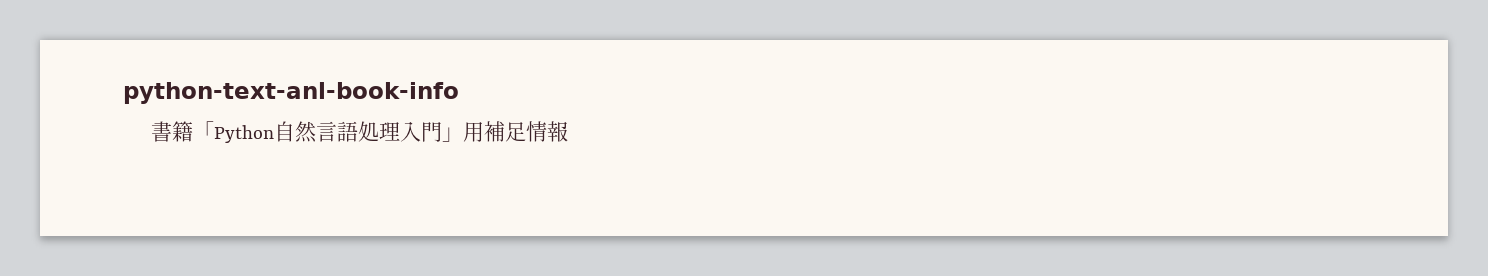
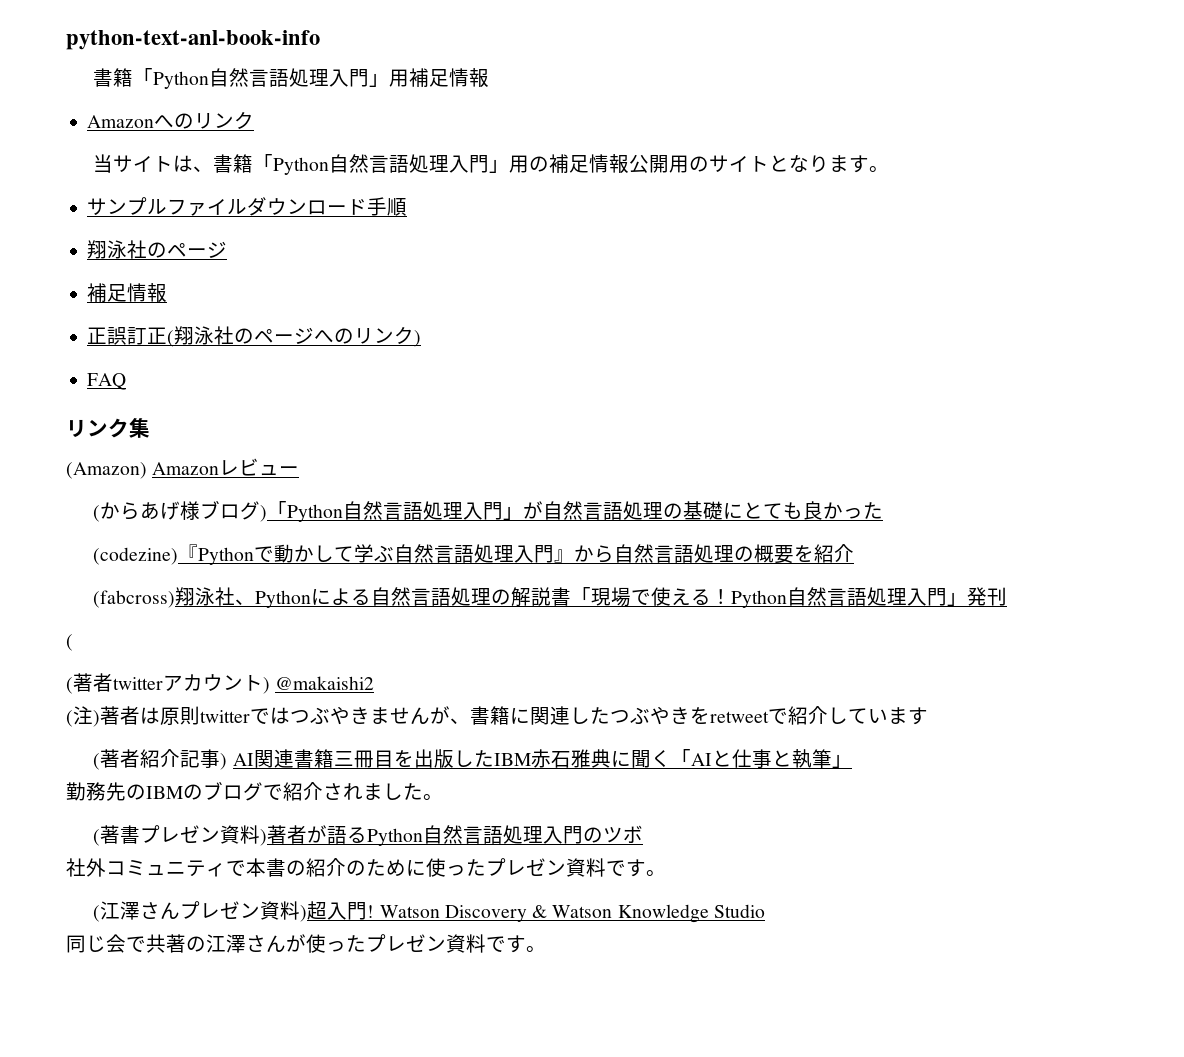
(568, 131) none -> [87,111,255,129] [93,154,890,175] [87,197,408,216] [87,240,228,259] [87,283,168,303] [87,326,422,347] [87,373,127,390] [66,418,150,438] [66,458,300,479] [93,500,884,522] [93,544,855,565] [93,587,1008,608] [66,634,73,651] [66,673,375,694] [66,706,928,727] [93,749,852,770] [66,781,443,801] [93,825,644,846] [66,858,666,877] [93,901,766,923] [66,934,546,953] // Amazonへのリンク // 当サイトは、書籍「Python自然言語処理入門」用の補足情報公開用のサイトとなります。 // サンプルファイルダウンロード手順 // 翔泳社のページ // 補足情報 // 正誤訂正(翔泳社のページへのリンク) // FAQ // リンク集 // (Amazon) Amazonレビュー // (からあげ様ブログ)「Python自然言語処理入門」が自然言語処理の基礎にとても良かった // (codezine)『Pythonで動かして学ぶ自然言語処理入門』から自然言語処理の概要を紹介 // (fabcross)翔泳社、Pythonによる自然言語処理の解説書「現場で使える！Python自然言語処理入門」発刊 // ( // (著者twitterアカウント) @makaishi2 // (注)著者は原則twitterではつぶやきませんが、書籍に関連したつぶやきをretweetで紹介しています // (著者紹介記事) AI関連書籍三冊目を出版したIBM赤石雅典に聞く「AIと仕事と執筆」 // 勤務先のIBMのブログで紹介されました。 // (著書プレゼン資料)著者が語るPython自然言語処理入門のツボ // 社外コミュニティで本書の紹介のために使ったプレゼン資料です。 // (江澤さんプレゼン資料)超入門! Watson Discovery & Watson Knowledge Studio // 同じ会で共著の江澤さんが使ったプレゼン資料です。

